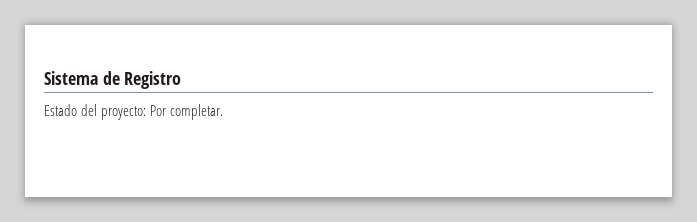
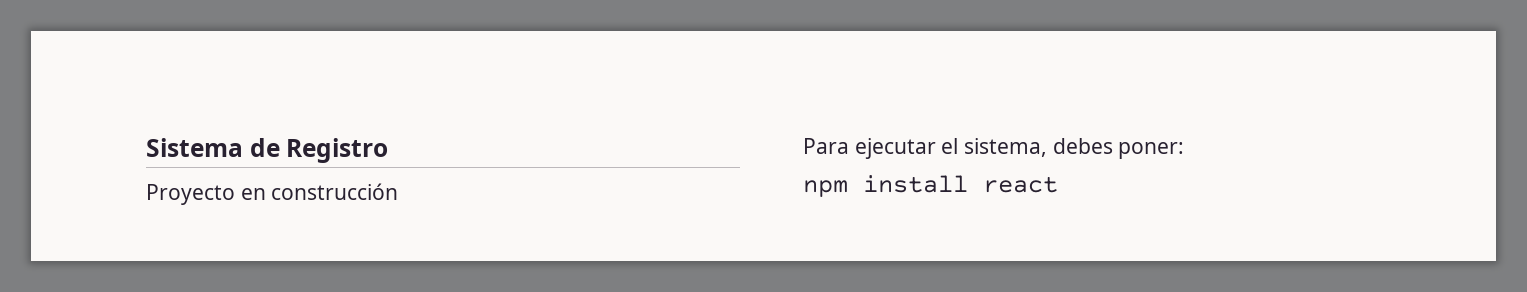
[44,104,224,120] Estado del proyecto: Por completar. -> [146,183,399,205] [803,138,1185,159] [803,175,1058,197] Proyecto en construcción // Para ejecutar el sistema, debes poner: // npm install react

